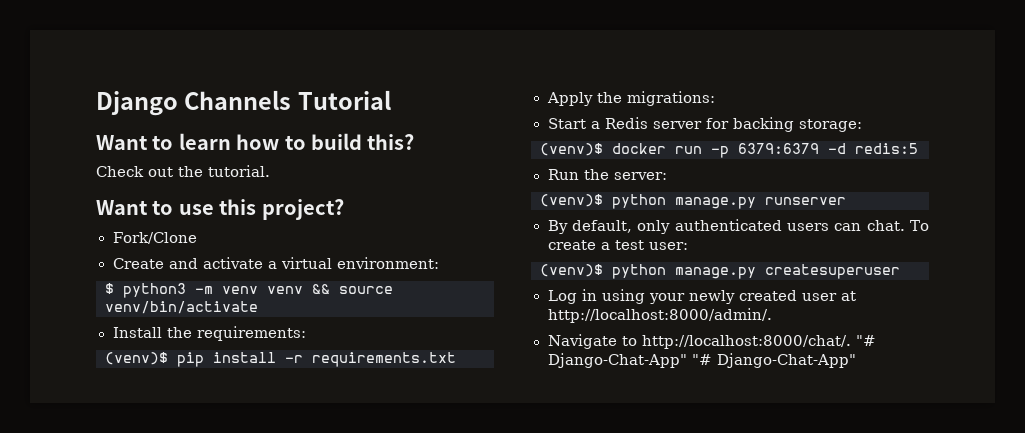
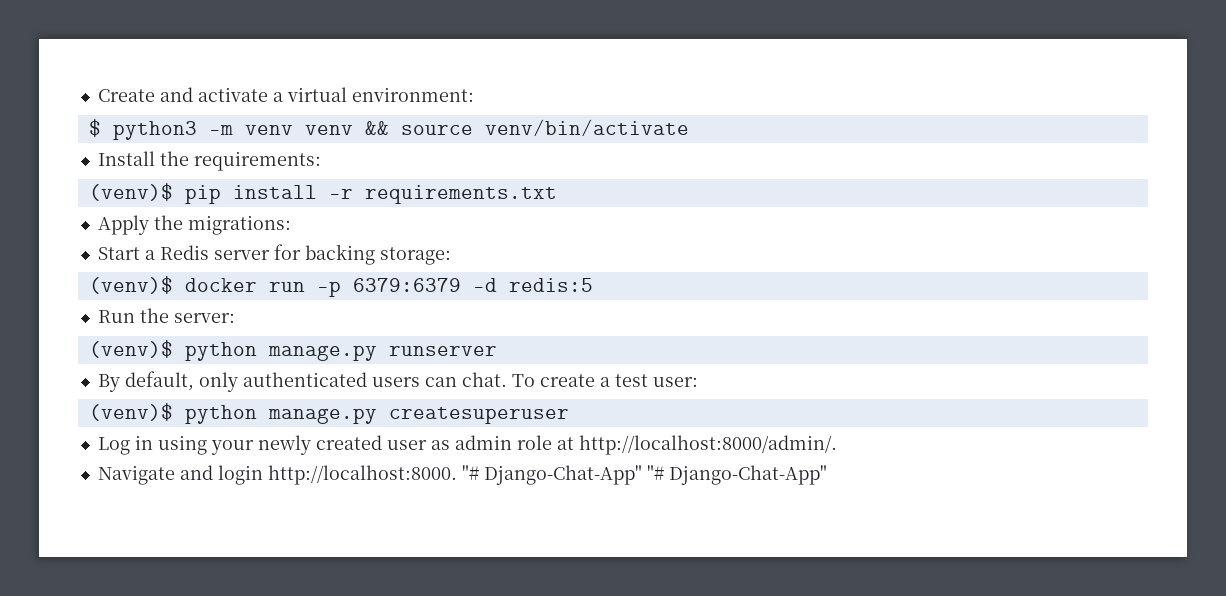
[96,90,391,116] [96,133,415,150] [96,165,270,177] [96,199,344,220] [112,232,197,244] Django Channels Tutorial // Want to learn how to build this? // Check out the tutorial. // Want to use this project? // Fork/Clone // -> (97, 95) none
(837, 297) none -> [430,435,552,450] as admin role
[621,335,851,349] to http://localhost:8000/chat/. -> [179,465,457,485] and login http://localhost:8000.

